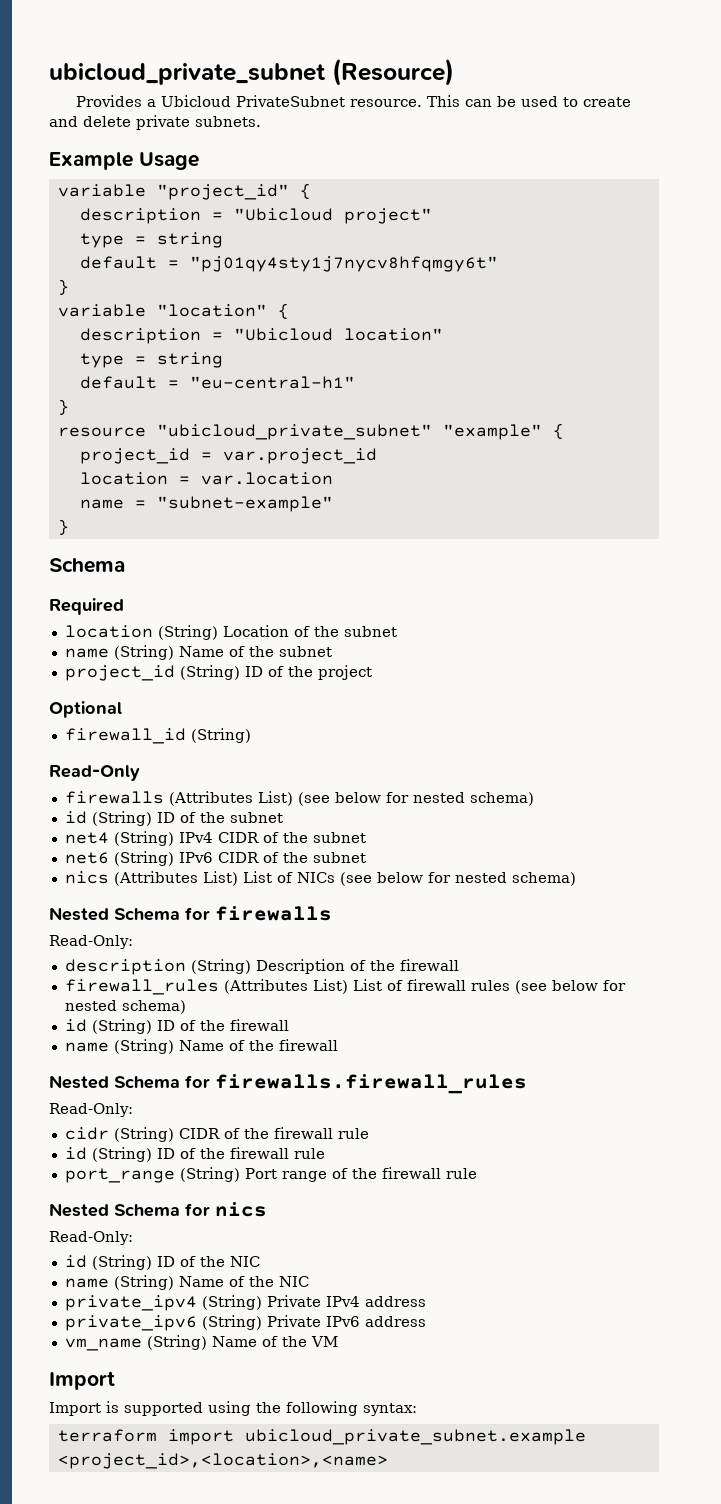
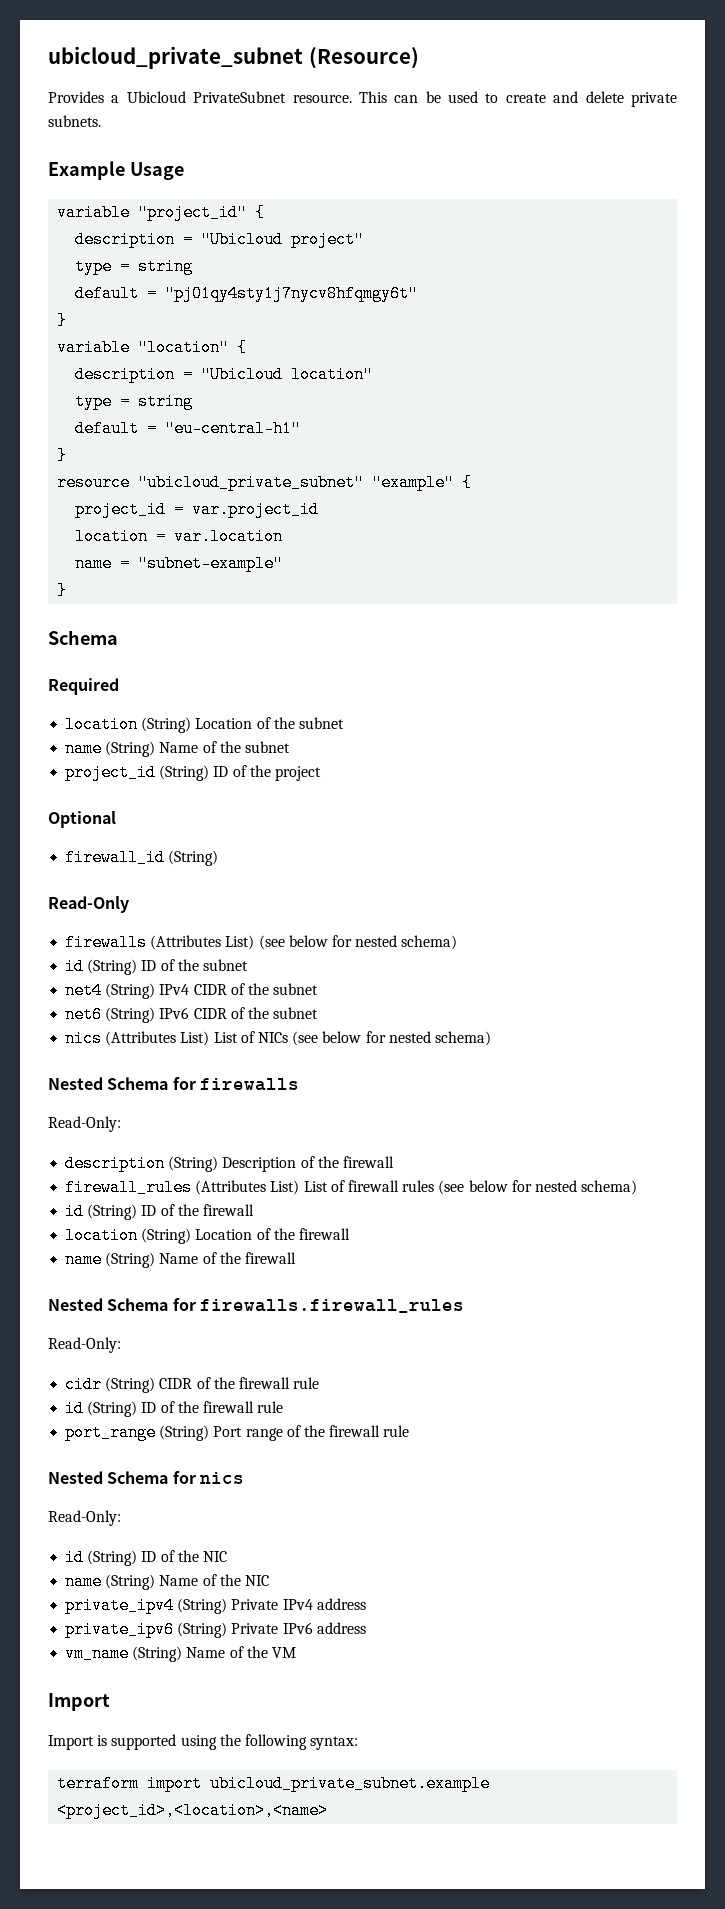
(289, 1025) none -> [65,1227,350,1244] // location (String) Location of the firewall

